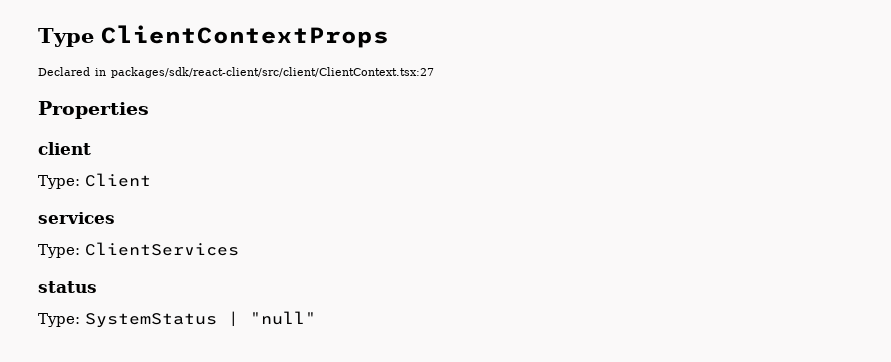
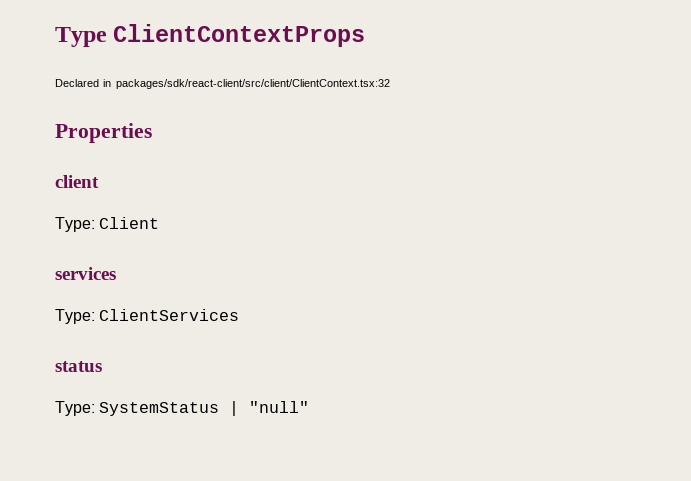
[111,67,434,78] packages/sdk/react-client/src/client/ClientContext.tsx:27 -> [115,79,390,89] packages/sdk/react-client/src/client/ClientContext.tsx:32

